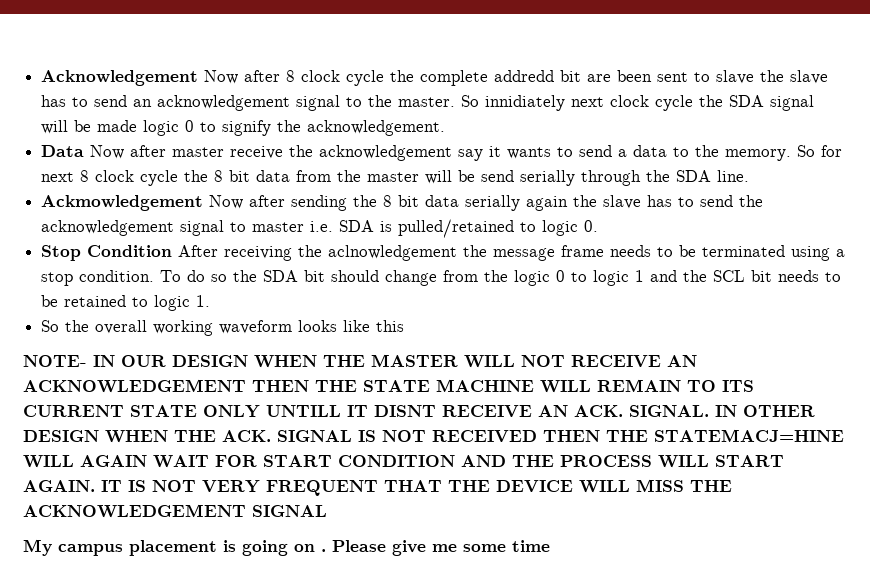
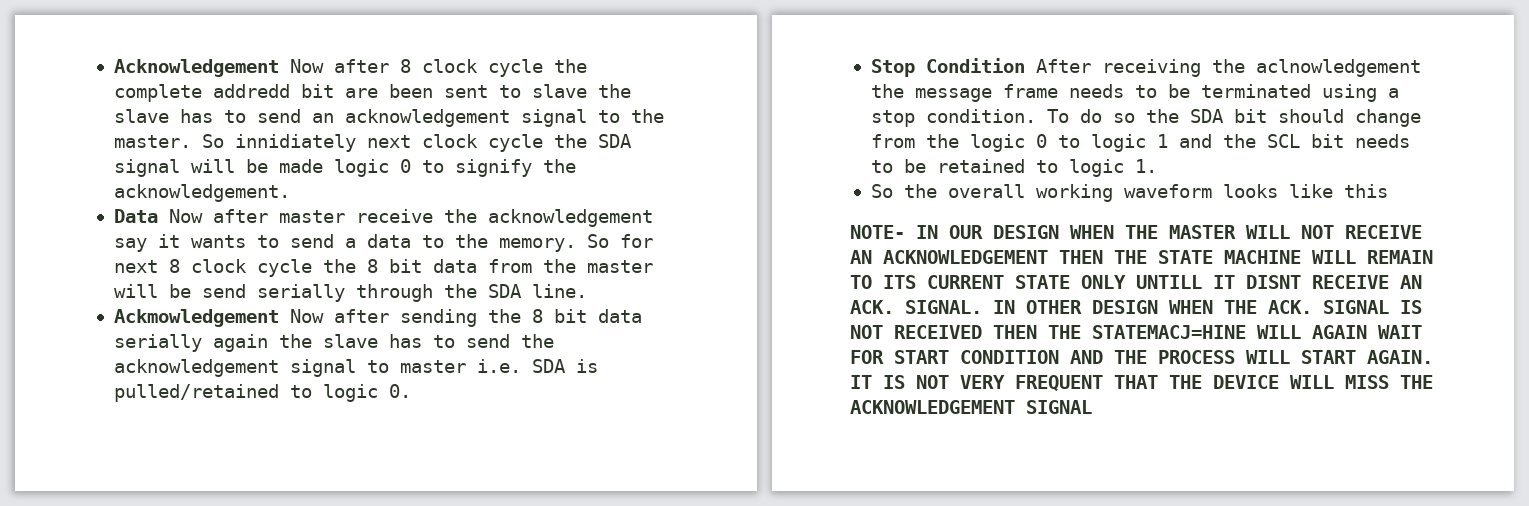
[23,539,550,556] // My campus placement is going on . Please give me some time -> (1092, 407) none

